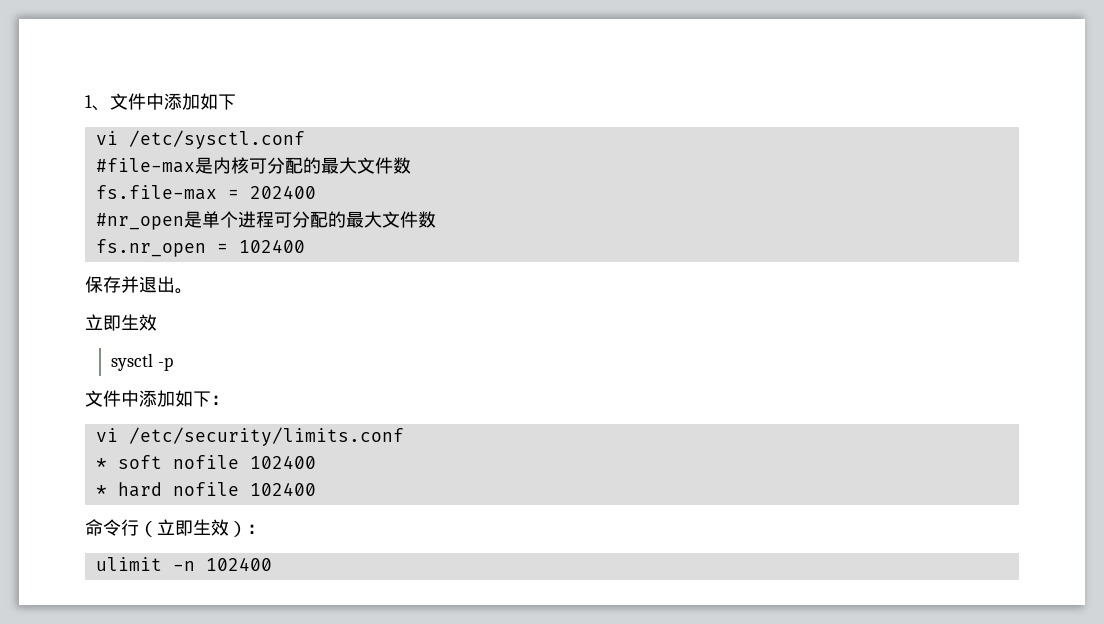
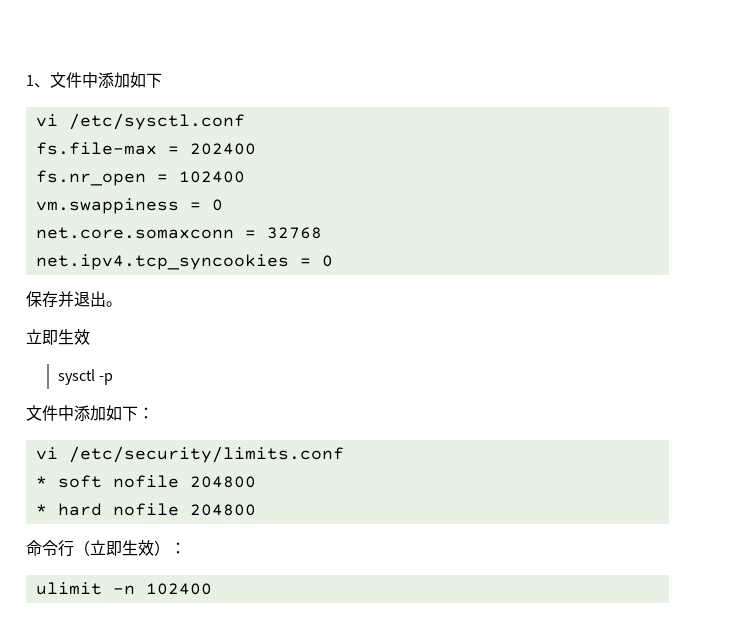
[95,157,411,174] [95,185,316,200] [95,211,436,230] [95,239,305,257] #file-max是内核可分配的最大文件数 // fs.file-max = 202400 // #nr_open是单个进程可分配的最大文件数 // fs.nr_open = 102400 -> [35,142,256,155] [35,170,245,186] [35,198,223,214] [35,227,322,239] [35,254,333,270] fs.file-max = 202400 // fs.nr_open = 102400 // vm.swappiness = 0 // net.core.somaxconn = 32768 // net.ipv4.tcp_syncookies = 0
[249,455,316,469] 102400 -> [189,476,256,488] 204800
[249,482,316,496] 102400 -> [189,504,256,516] 204800

